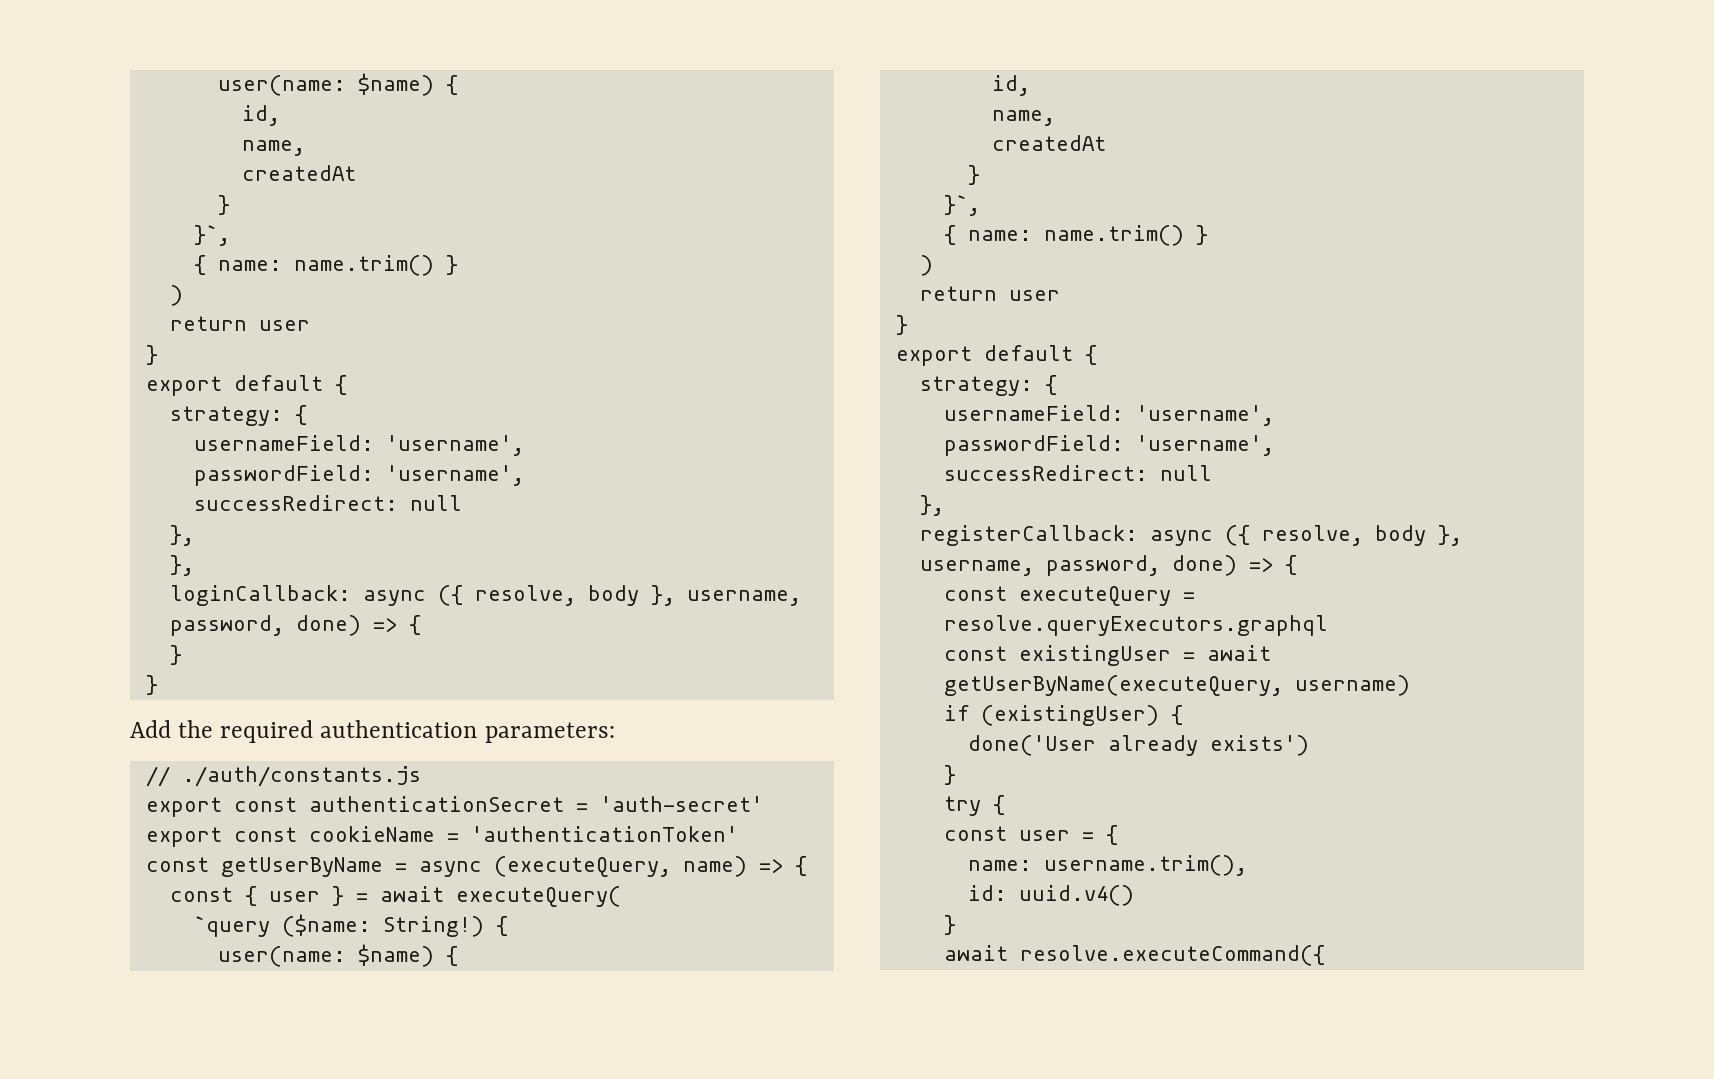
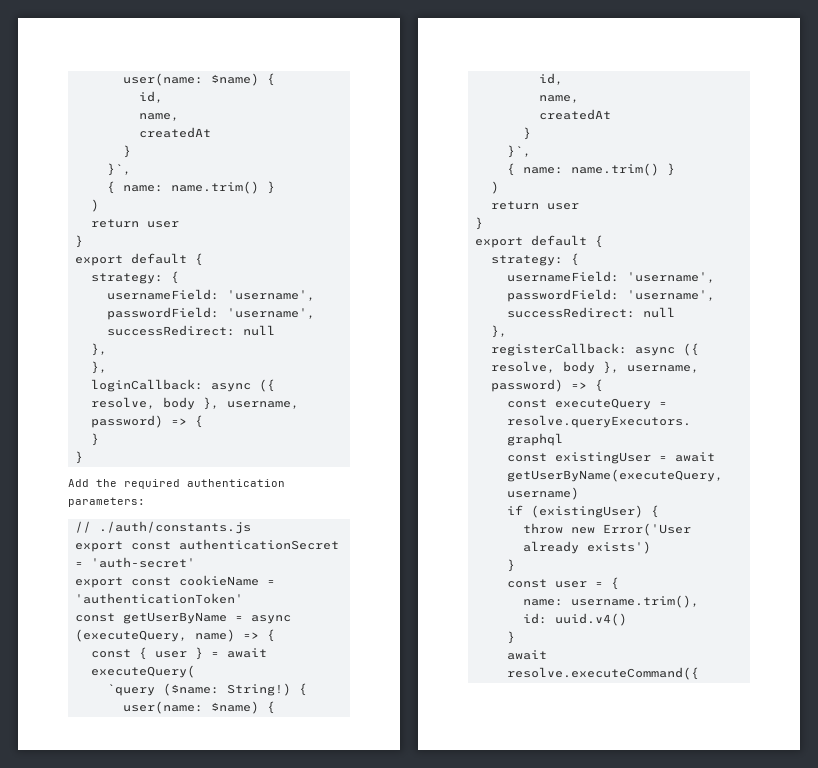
[169,615,361,636] password, done) -> [90,415,163,428] password)
[1045,555,1237,576] password, done) -> [490,379,563,392] password)
[967,735,1096,756] done('User -> [522,523,691,536] throw new Error('User
[943,795,1005,816] // try { -> (515, 565) none

